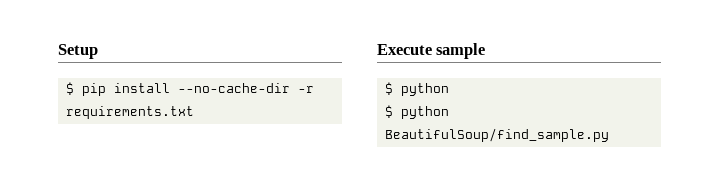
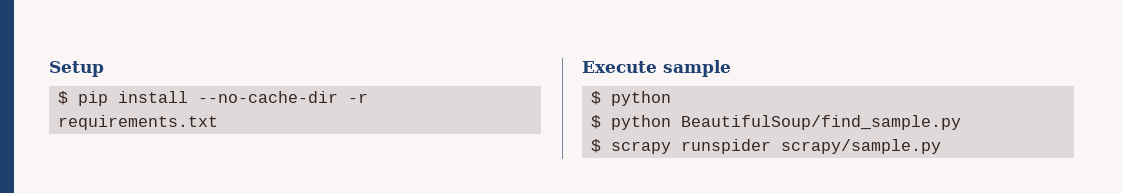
(610, 135) none -> [591,139,942,154] // $ scrapy runspider scrapy/sample.py

